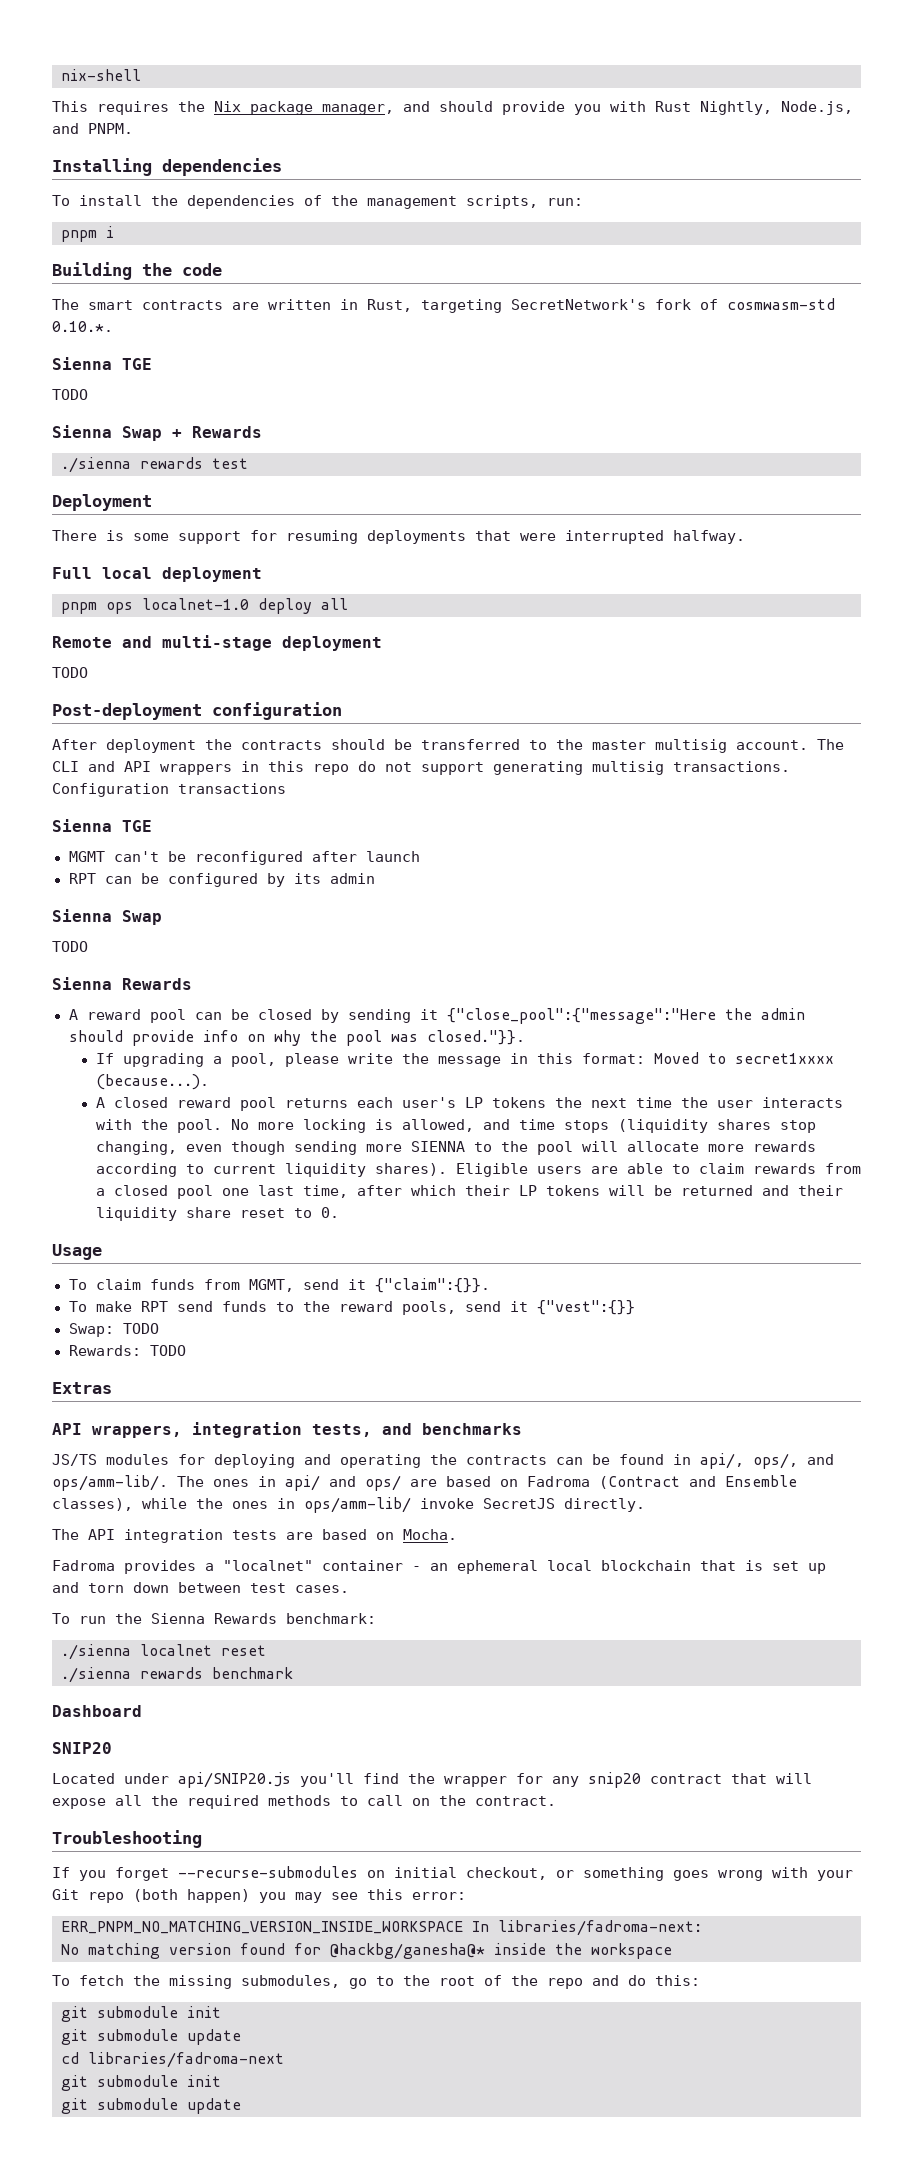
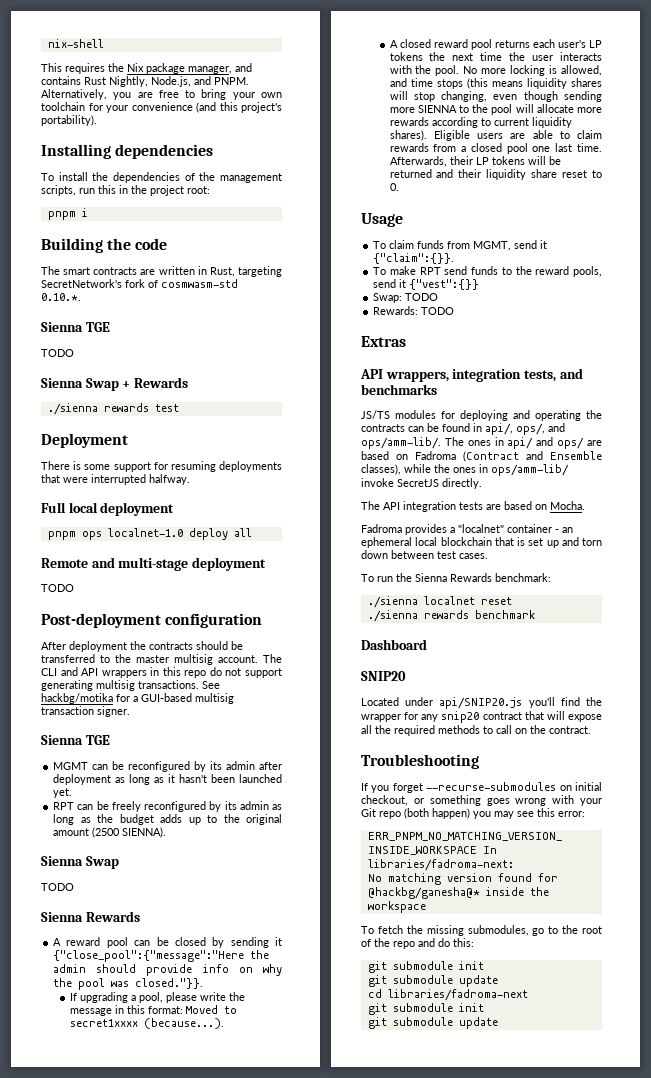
[439,101,646,115] should provide you with -> [41,76,81,85] contains
(133, 128) none -> [41,89,282,100] [41,102,282,113] [41,115,97,126] Alternatively, you are free to bring your own toolchain for your convenience (and this project's portability).
[547,198,583,206] run: -> [79,185,210,196] run this in the project root:
[52,783,286,797] Configuration transactions -> [202,681,220,689] [41,693,234,704] [41,706,130,717] See hackbg/motika for a GUI-based multisig transaction signer.
[113,851,159,862] can't -> [92,764,109,770] can
[311,851,420,862] after launch -> [194,761,282,772] [53,774,282,785] [53,788,73,798] by its admin after deployment as long as it hasn't been launched yet.
[167,873,375,887] configured by its admin -> [111,801,283,812] [53,814,283,825] [53,827,167,838] freely reconfigured by its admin as long as the budget adds up to the original amount (2500 SIENNA).
[617,1119,771,1133] (liquidity shares -> [466,78,602,89] [389,91,408,100] (this means liquidity shares will
[302,1185,456,1198] time, after which -> [577,143,602,152] [389,156,447,167] time. Afterwards,

